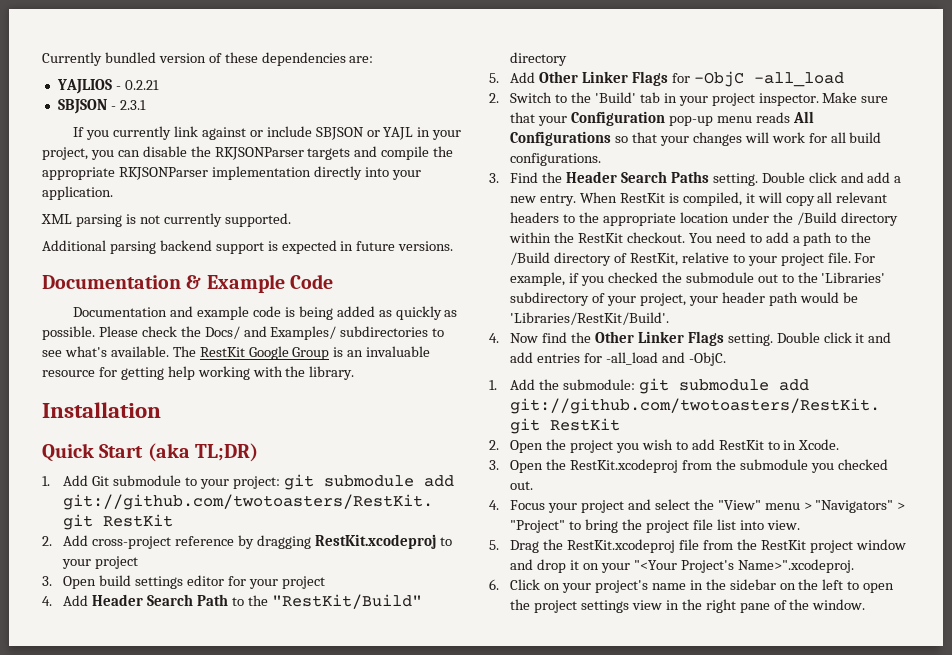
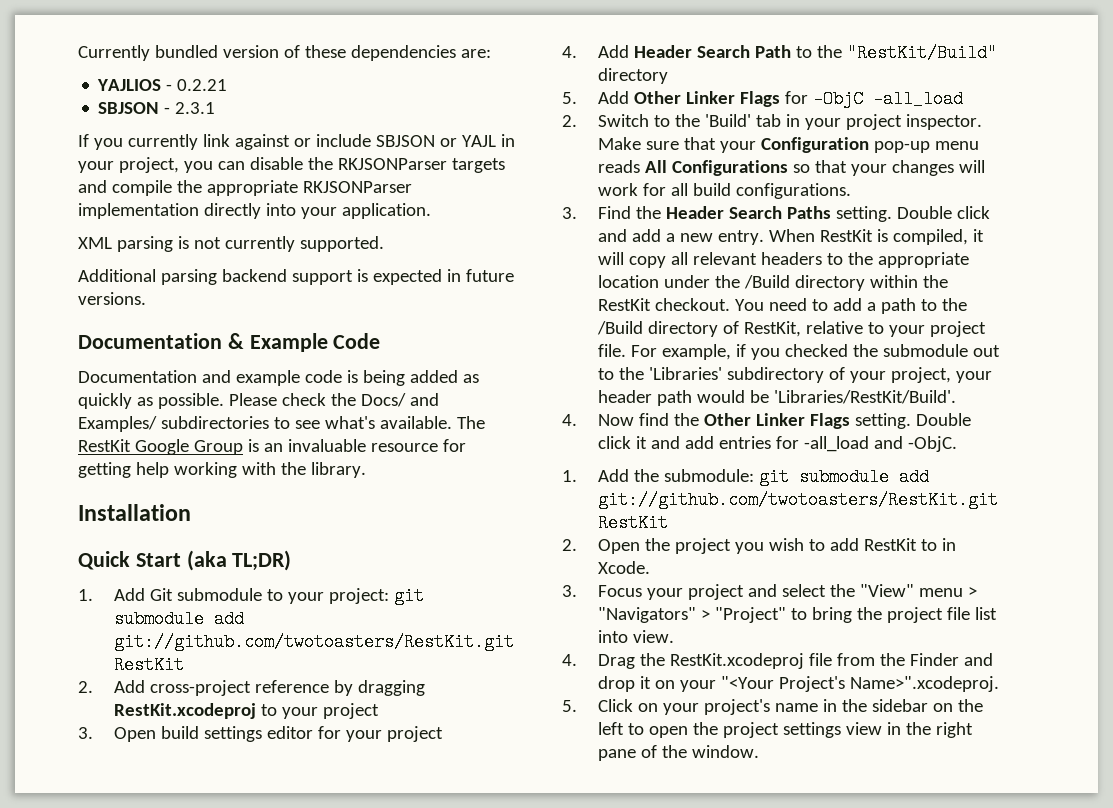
[510,459,888,473] [510,481,534,490] [489,500,499,510] Open the RestKit.xcodeproj from the submodule you checked out. // 4. -> (577, 591) none
[489,540,499,550] 5. -> [562,654,577,666] 4.
[760,539,906,553] RestKit project window -> [910,653,960,666] Finder
[489,579,499,590] 6. -> [562,700,577,712] 5.

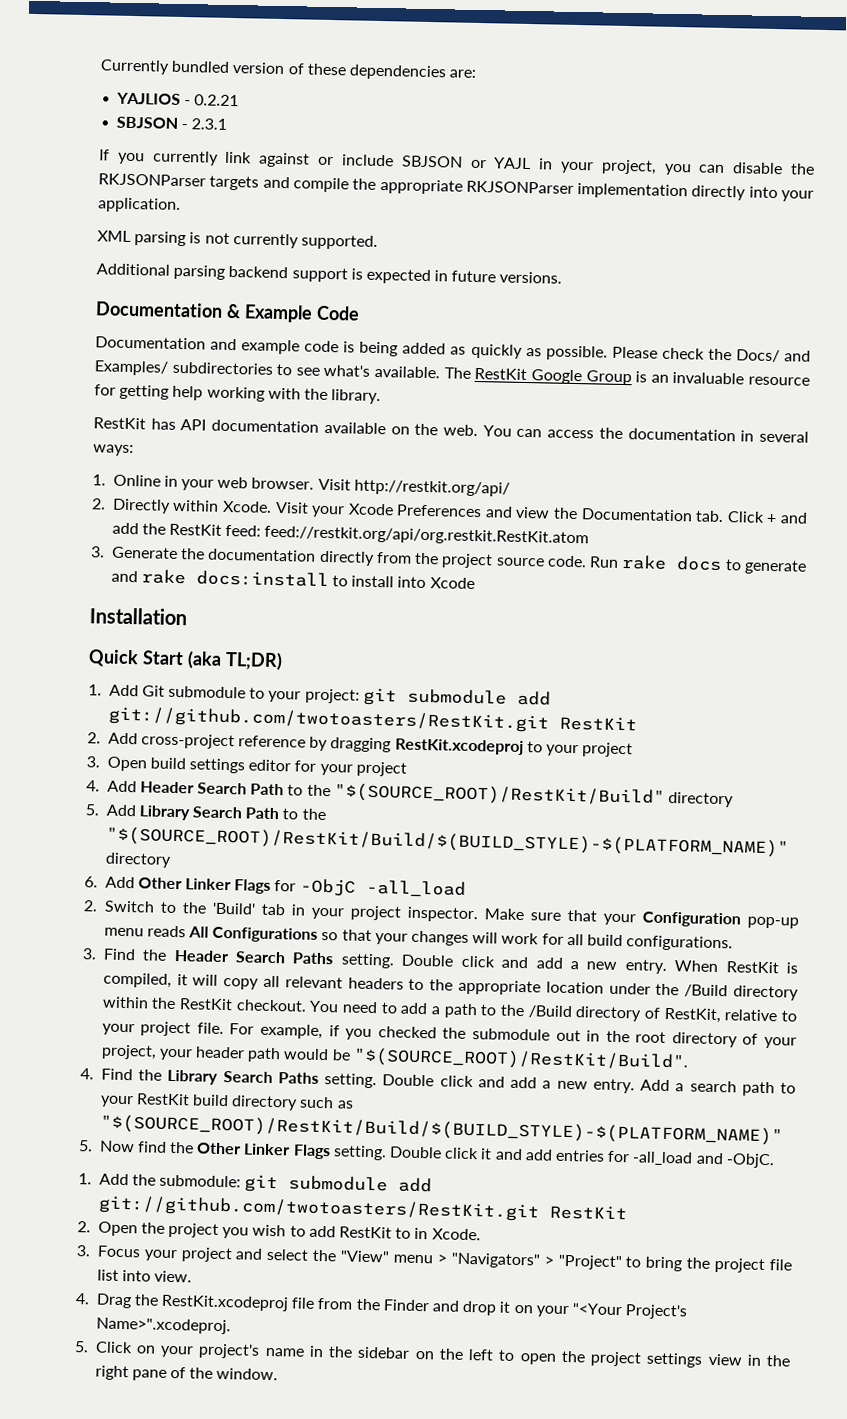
(366, 470) none -> [93,417,809,443] [93,444,134,457] [92,474,510,497] [91,498,808,524] [111,522,590,547] [91,546,808,575] [110,569,475,590] // RestKit has API documentation available on the web. You can access the documentation in several ways: // 1. Online in your web browser. Visit http://restkit.org/api/ // 2. Directly within Xcode. Visit your Xcode Preferences and view the Documentation tab. Click + and add the RestKit feed: feed://restkit.org/api/org.restkit.RestKit.atom // 3. Generate the documentation directly from the project source code. Run rake docs to generate and rake docs:install to install into Xcode
[847,44,998,62] [598,68,669,84] [562,92,577,104] "RestKit/Build" directory // 5. -> [333,783,735,808] [85,804,326,821] [105,826,789,858] [104,852,172,868] [84,876,98,888] "$(SOURCE_ROOT)/RestKit/Build" directory // 5. Add Library Search Path to the "$(SOURCE_ROOT)/RestKit/Build/$(BUILD_STYLE)-$(PLATFORM_NAME)" directory // 6.
[598,367,825,383] to the 'Libraries' subdirectory -> [586,1030,738,1048] in the root directory
[774,390,957,404] [562,414,577,426] 'Libraries/RestKit/Build'. // 4. -> [352,1047,689,1072] [80,1068,796,1097] [99,1093,354,1111] [99,1114,783,1146] [78,1140,93,1152] "$(SOURCE_ROOT)/RestKit/Build". // 4. Find the Library Search Paths setting. Double click and add a new entry. Add a search path to your RestKit build directory such as "$(SOURCE_ROOT)/RestKit/Build/$(BUILD_STYLE)-$(PLATFORM_NAME)" // 5.

